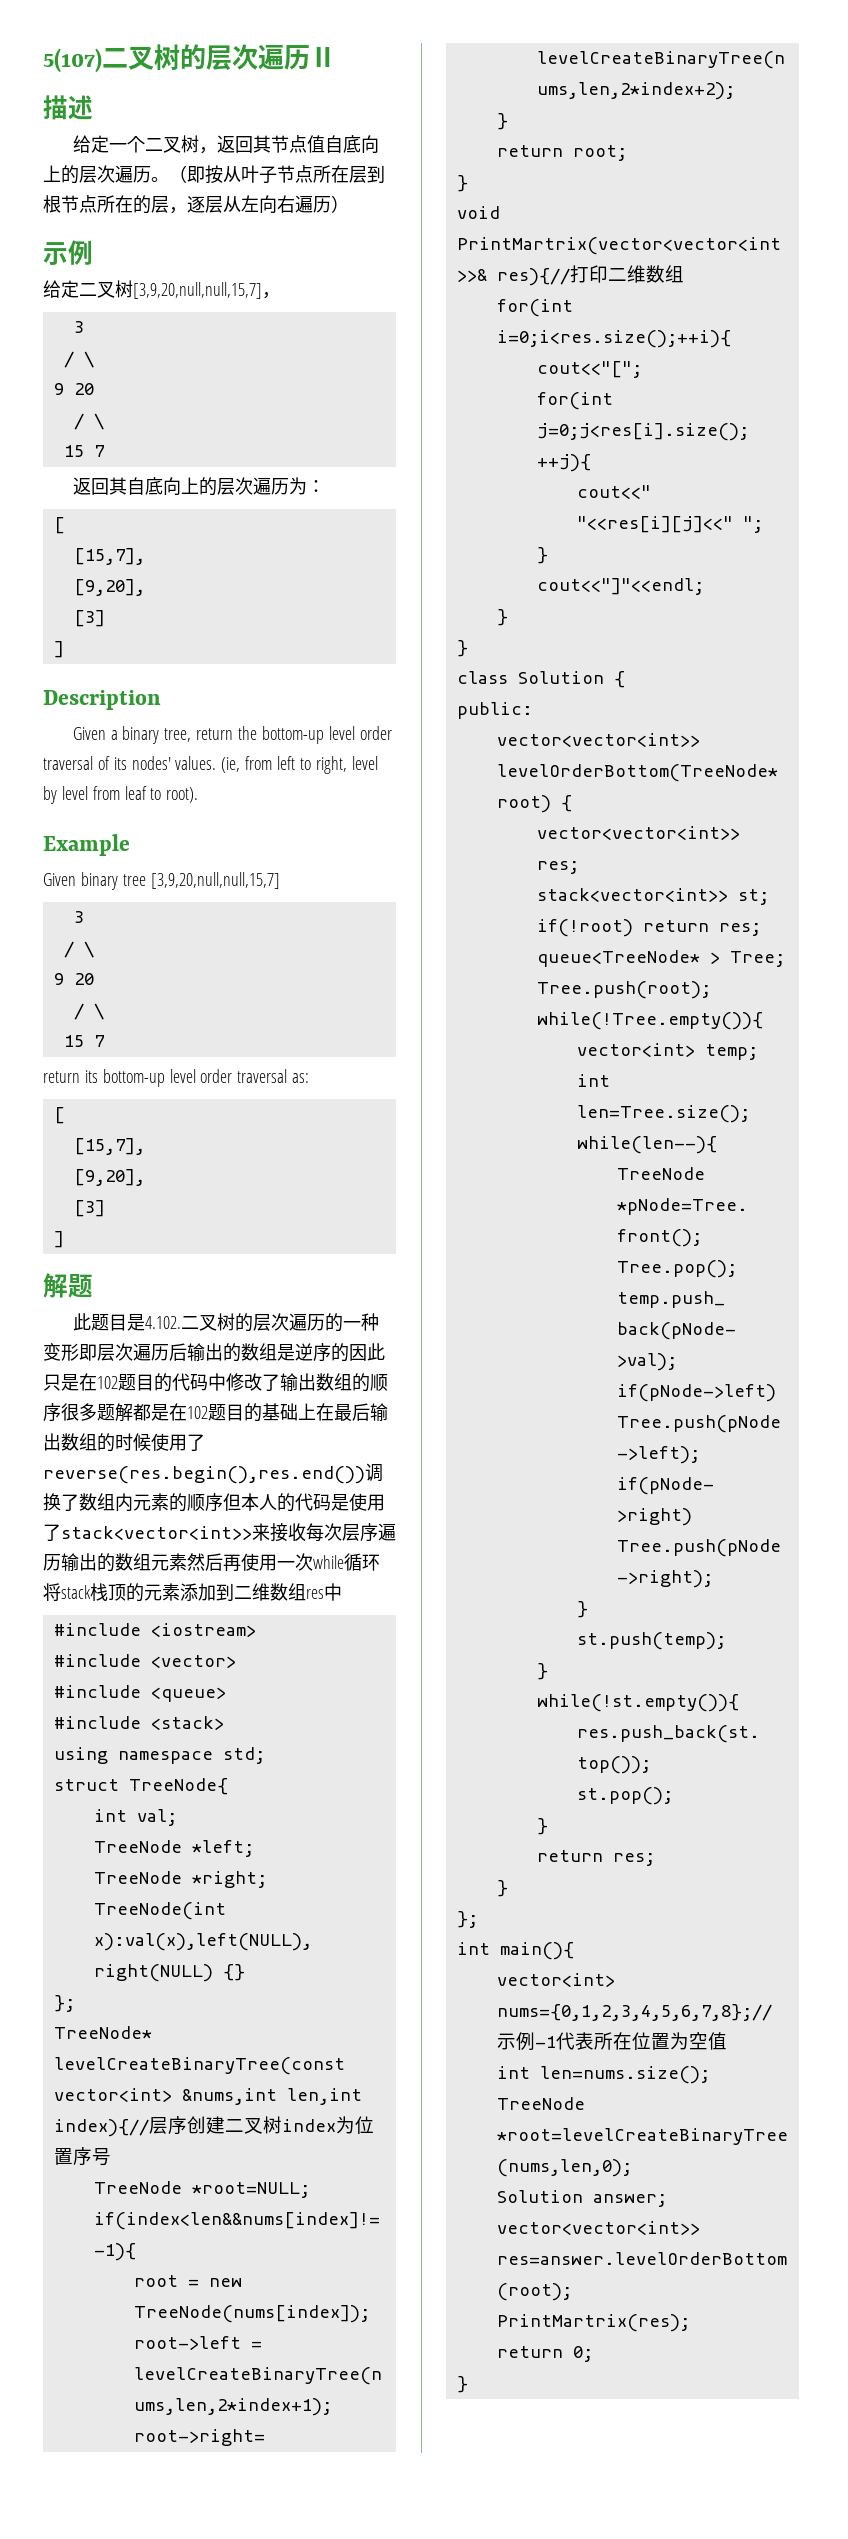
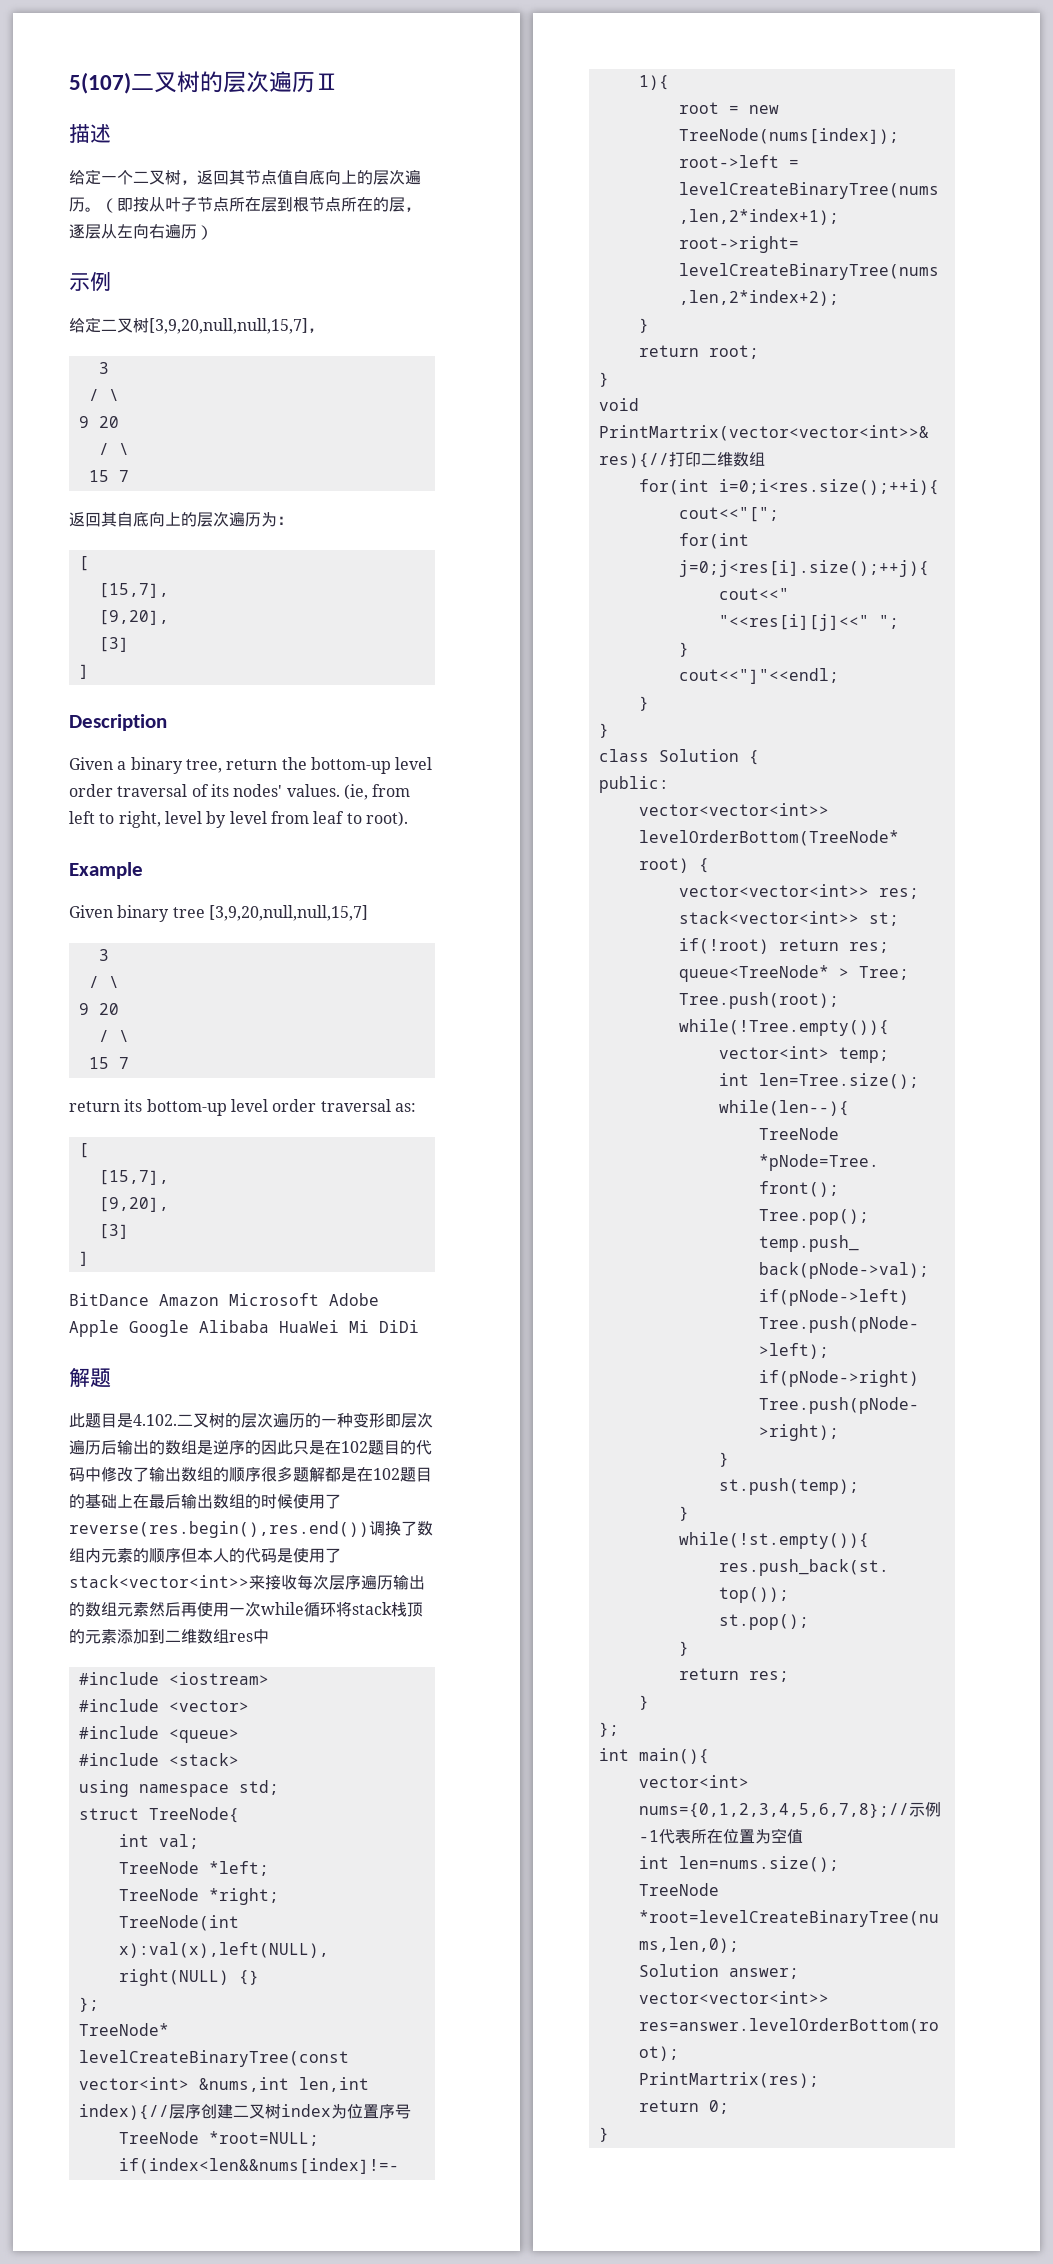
(64, 1239) none -> [69,1293,379,1306] [69,1320,419,1337] // BitDance Amazon Microsoft Adobe Apple Google Alibaba HuaWei Mi DiDi

